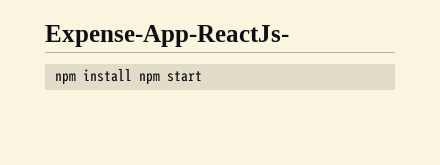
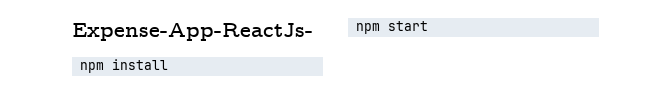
(132, 75) none -> (169, 64) //

